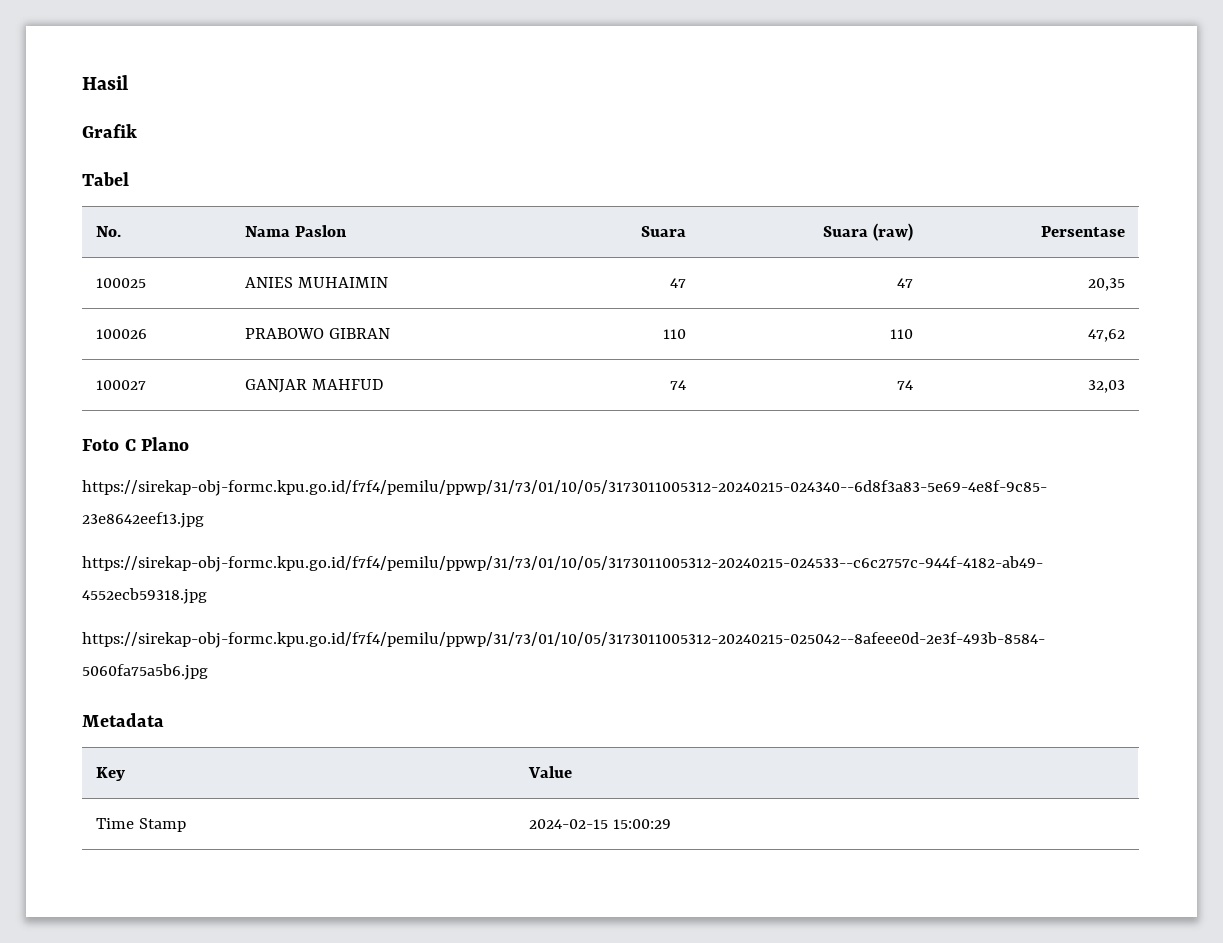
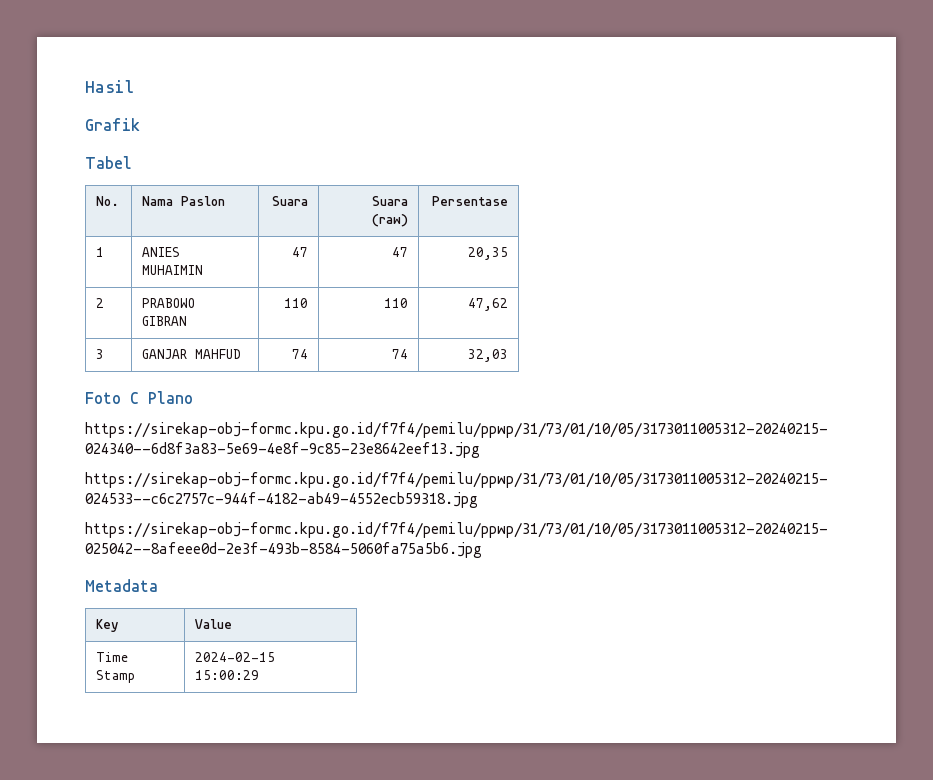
[95,278,146,288] 100025 -> [96,247,105,257] 1
[95,329,147,339] 100026 -> [96,298,105,308] 2
[95,380,146,390] 100027 -> [96,349,105,359] 3

